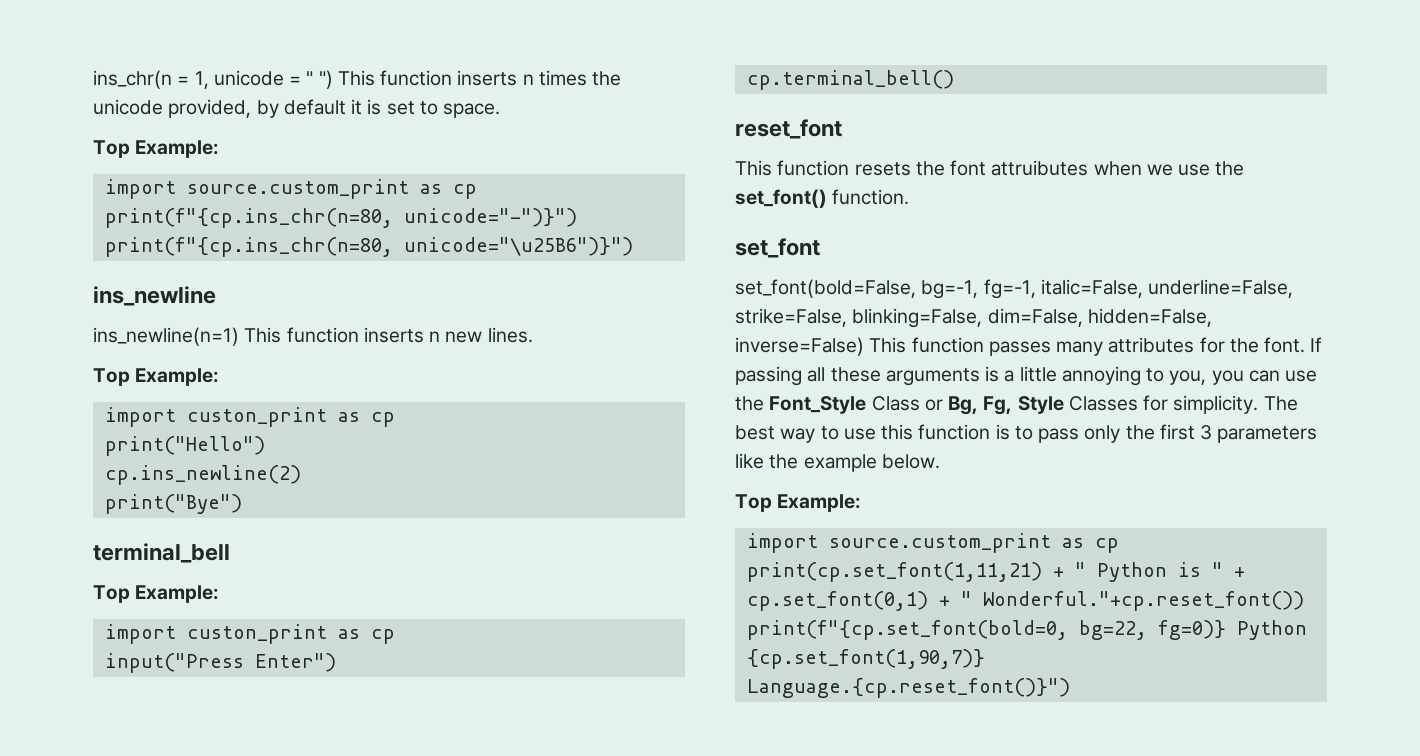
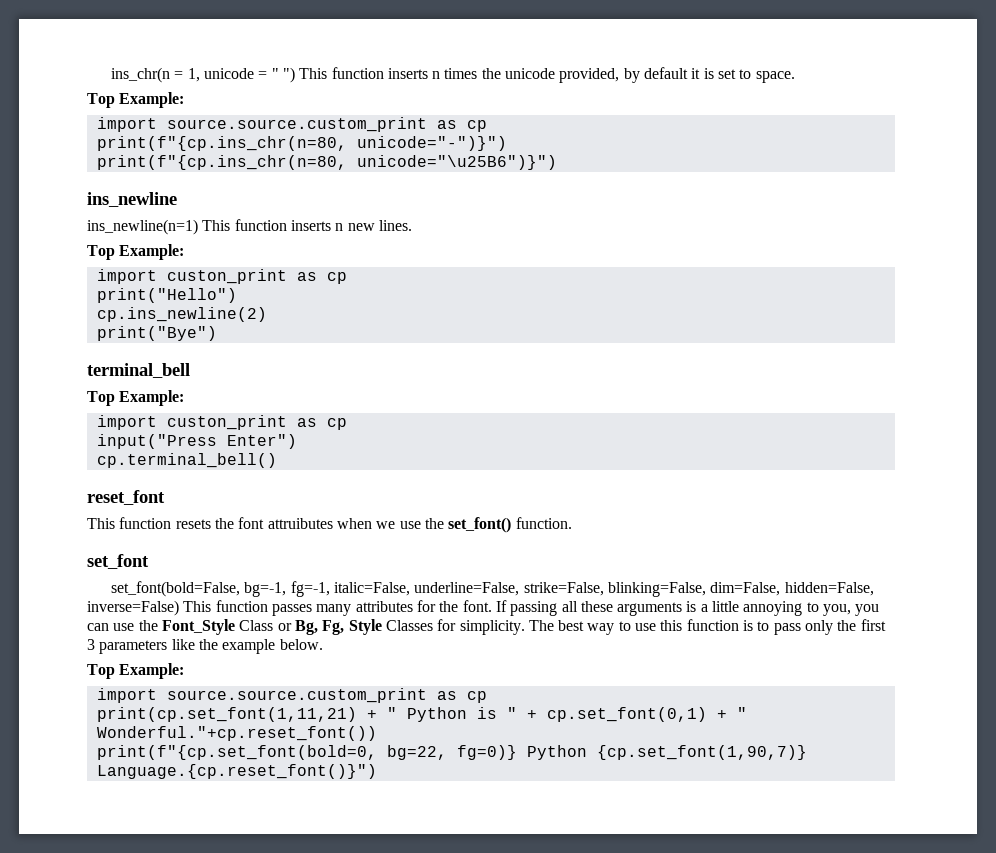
[186,179,409,199] source.custom_print -> [166,117,427,132] source.source.custom_print
[828,533,1051,553] source.custom_print -> [166,688,427,703] source.source.custom_print

